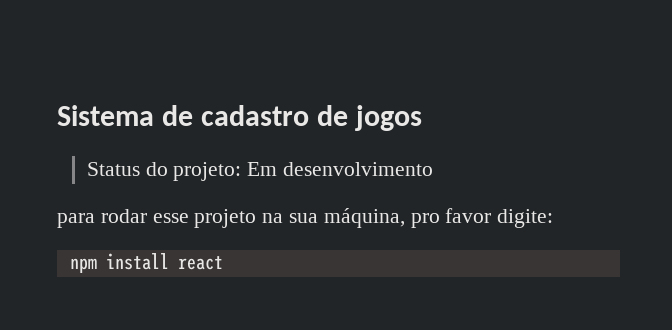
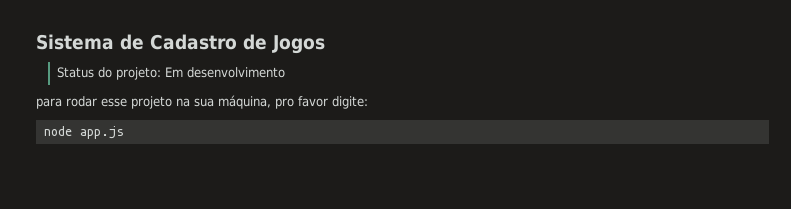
[201,105,423,131] cadastro de jogos -> [150,34,325,54] Cadastro de Jogos
[69,253,223,273] npm install react -> [43,126,124,139] node app.js

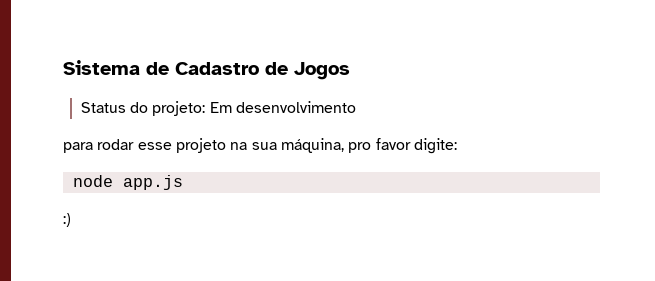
(124, 132) none -> [63,213,71,227] // :)

